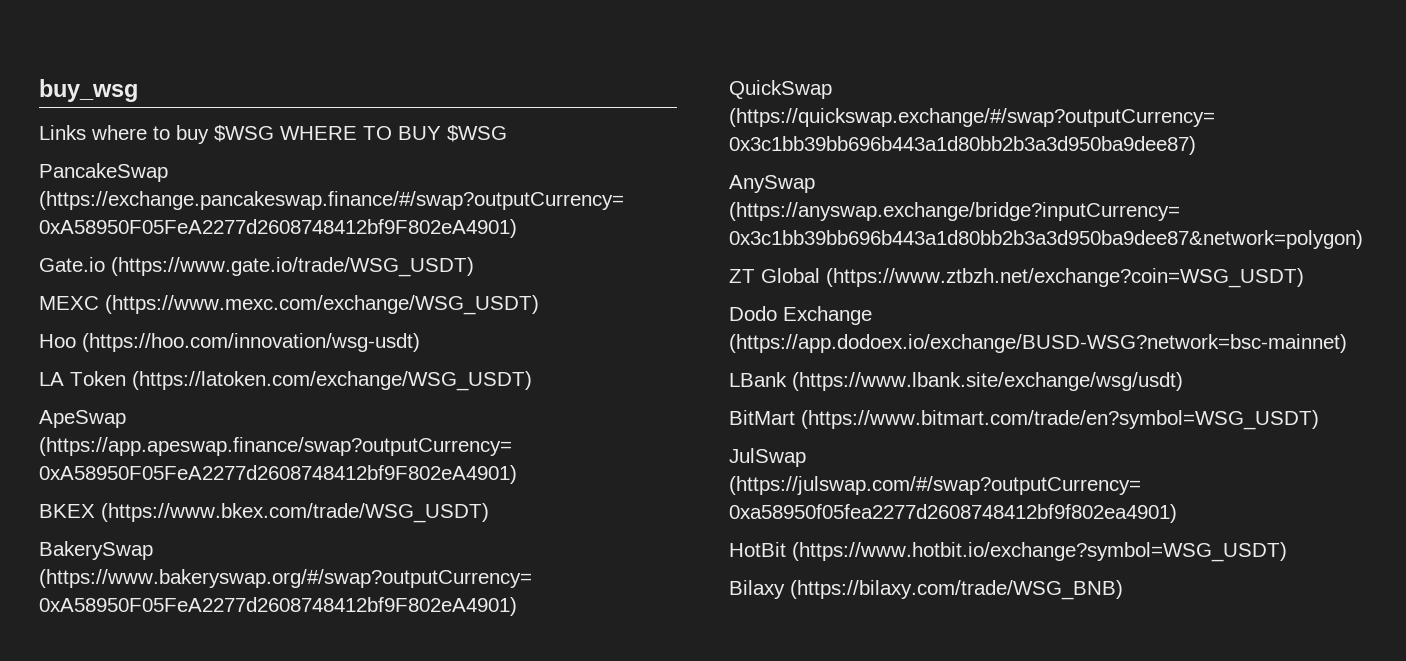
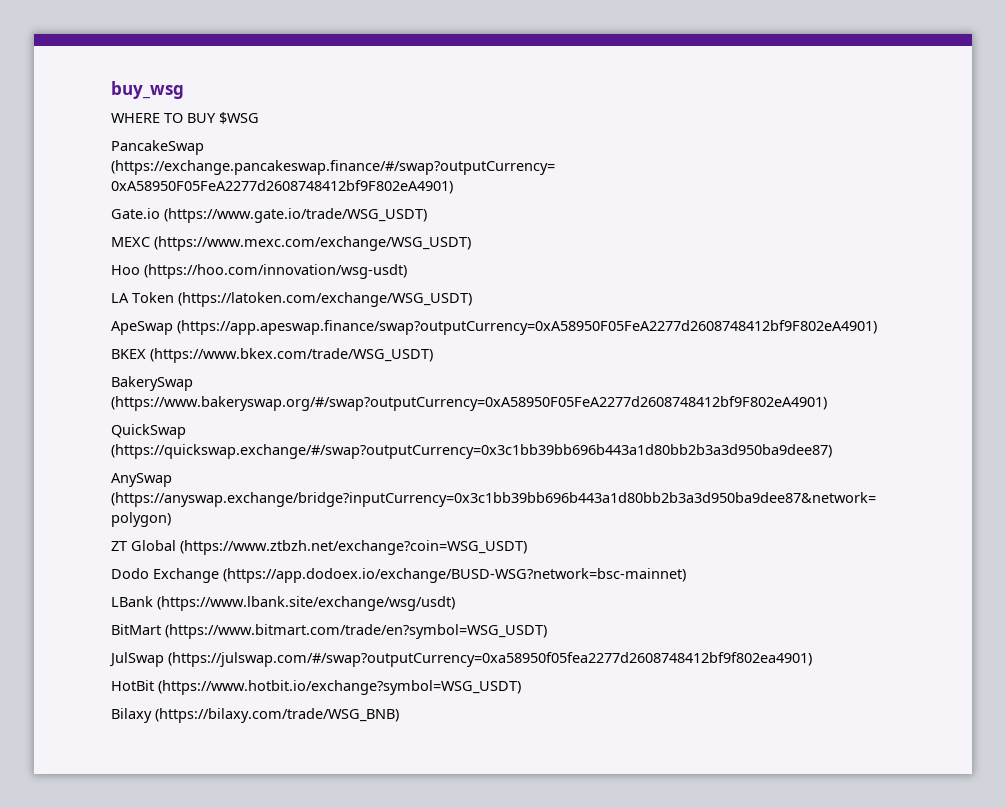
[39,125,274,144] Links where to buy $WSG -> (184, 90) none

